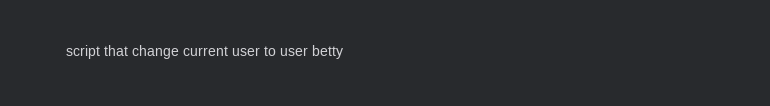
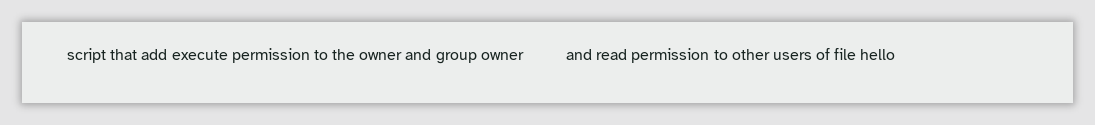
[132,45,343,59] change current user to user betty -> [141,48,896,64] add execute permission to the owner and group owner and read permission to other users of file hello

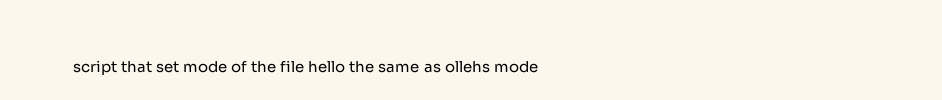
[141,48,896,64] add execute permission to the owner and group owner and read permission to other users of file hello -> [156,60,538,73] set mode of the file hello the same as ollehs mode

